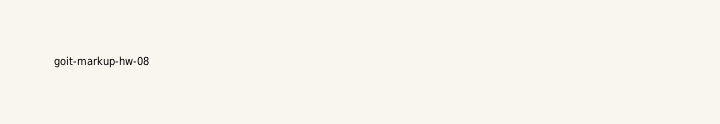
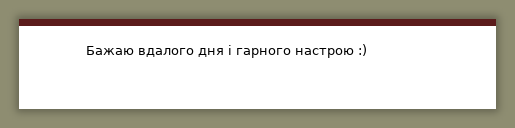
[54,56,149,68] goit-markup-hw-08 -> [86,44,367,58] Бажаю вдалого дня і гарного настрою :)

